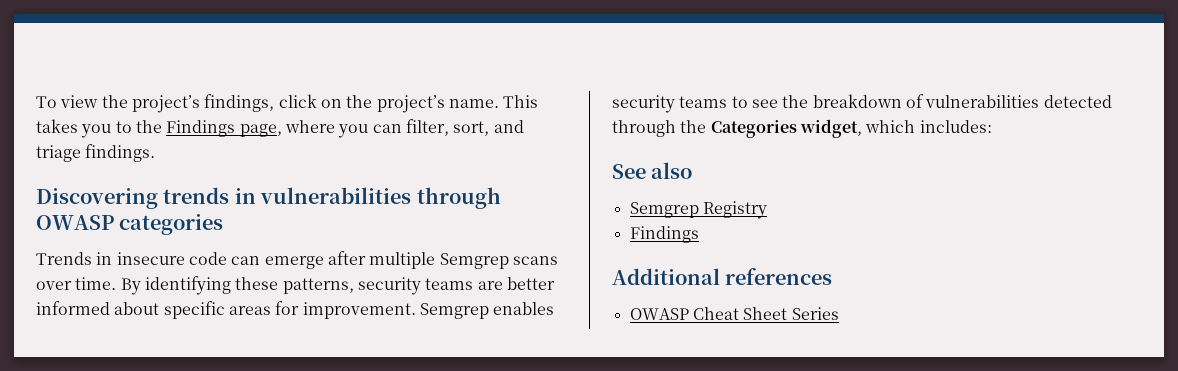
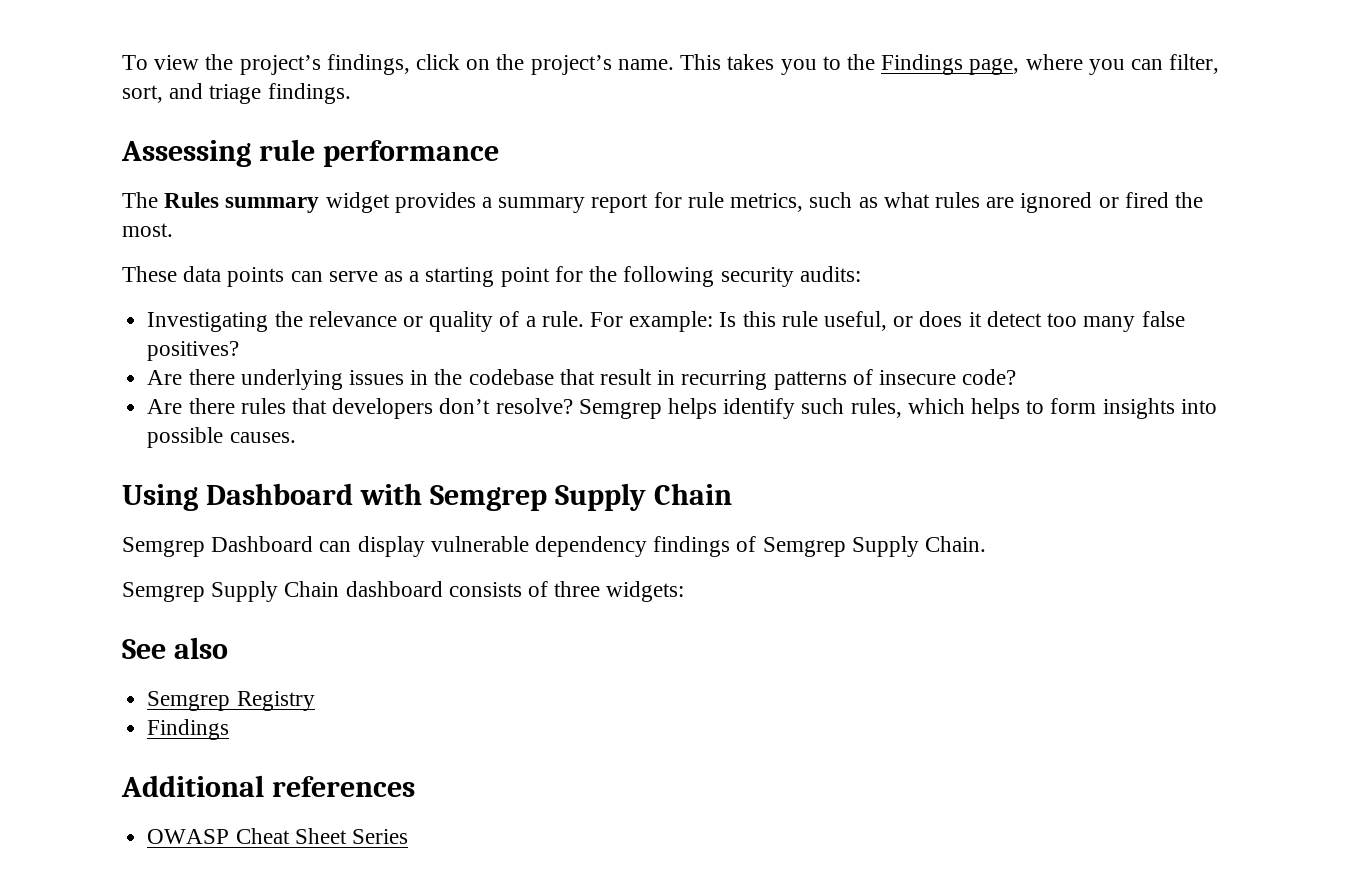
[36,187,501,209] [36,214,224,235] [36,251,558,269] [36,276,555,295] [36,301,555,319] [612,94,1112,113] [612,119,992,138] Discovering trends in vulnerabilities through OWASP categories // Trends in insecure code can emerge after multiple Semgrep scans over time. By identifying these patterns, security teams are better informed about specific areas for improvement. Semgrep enables security teams to see the breakdown of vulnerabilities detected through the Categories widget, which includes: -> [121,139,499,167] [122,192,1203,213] [122,223,173,237] [122,266,861,287] [147,311,1185,332] [147,341,240,361] [147,369,1017,390] [147,398,1217,419] [147,427,296,448] [122,483,732,511] [122,536,987,557] [122,581,685,602] Assessing rule performance // The Rules summary widget provides a summary report for rule metrics, such as what rules are ignored or fired the most. // These data points can serve as a starting point for the following security audits: // Investigating the relevance or quality of a rule. For example: Is this rule useful, or does it detect too many false positives? // Are there underlying issues in the codebase that result in recurring patterns of insecure code? // Are there rules that developers don’t resolve? Semgrep helps identify such rules, which helps to form insights into possible causes. // Using Dashboard with Semgrep Supply Chain // Semgrep Dashboard can display vulnerable dependency findings of Semgrep Supply Chain. // Semgrep Supply Chain dashboard consists of three widgets:

